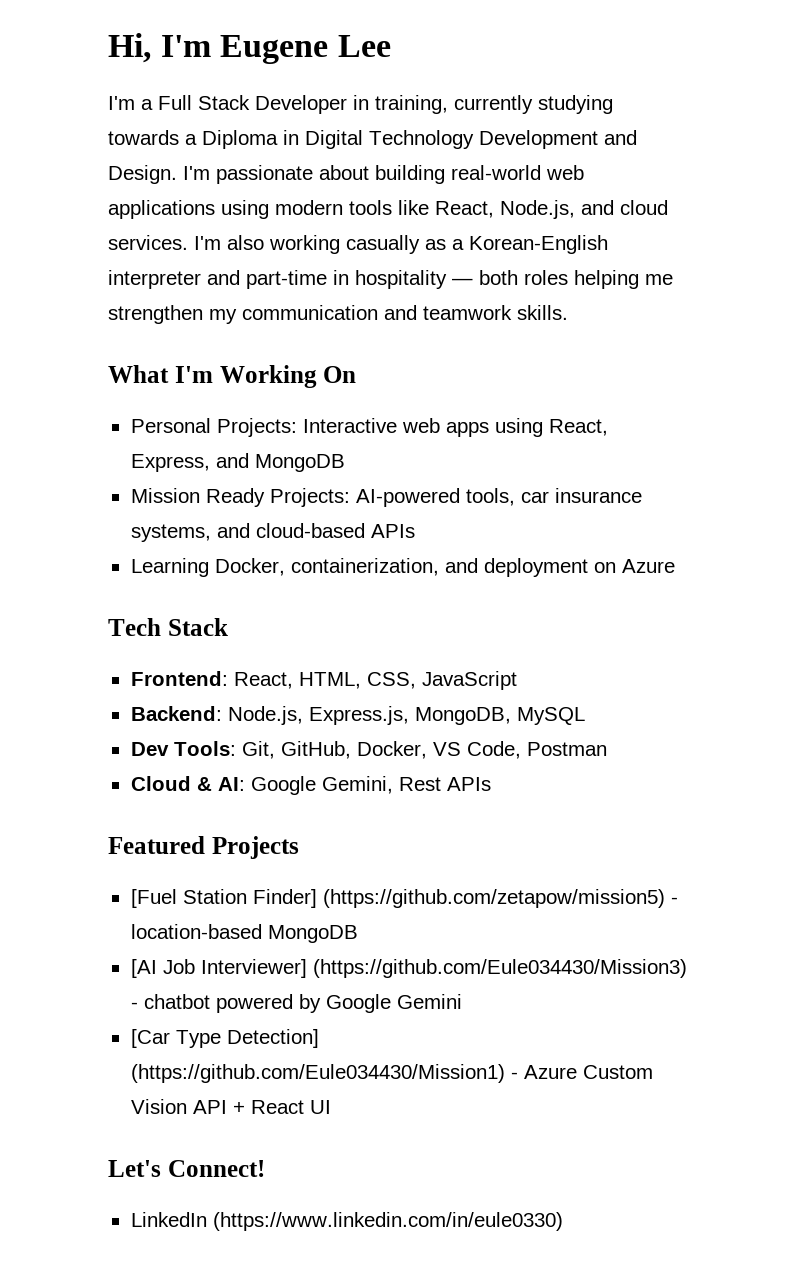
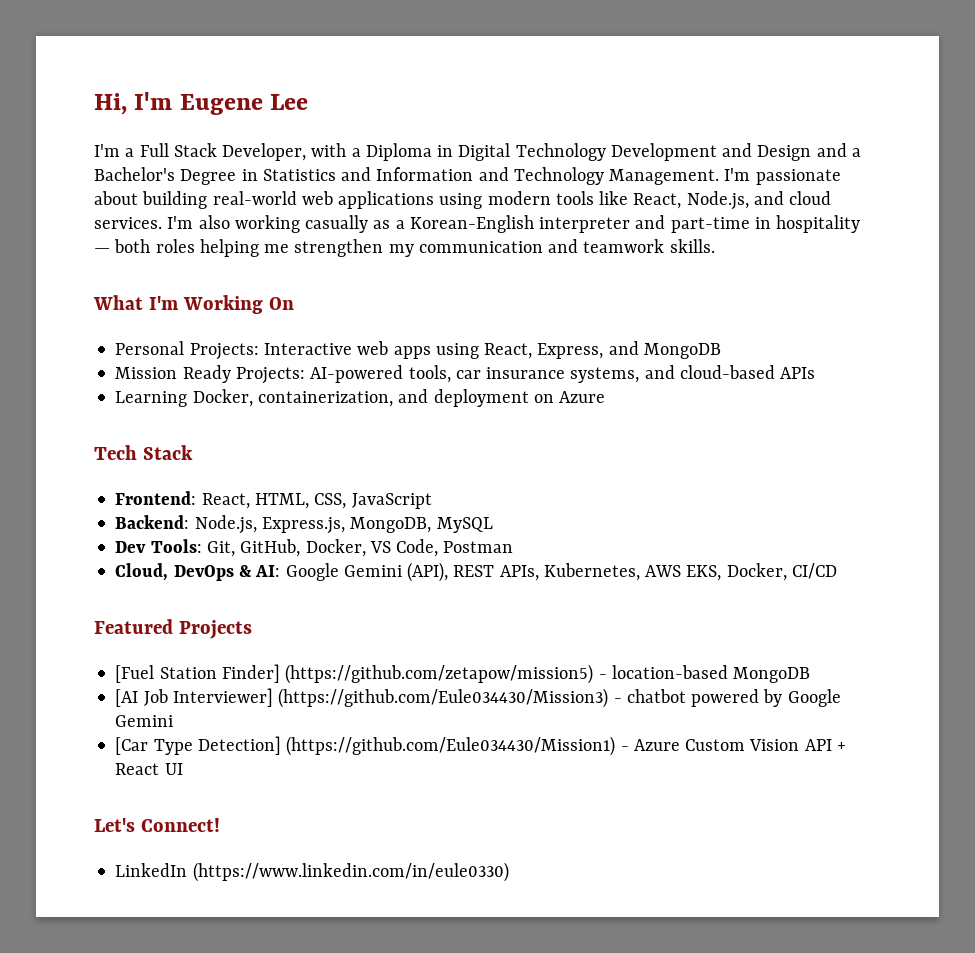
[255,95,613,114] [108,130,179,145] Developer in training, currently studying towards -> [222,143,347,161] Developer, with
[108,165,177,184] Design. -> [757,143,861,161] [94,167,720,185] Design and a Bachelor's Degree in Statistics and Information and Technology Management.
[130,776,191,791] Cloud -> [115,563,234,581] Cloud, DevOps
[321,776,491,794] Gemini, Rest APIs -> [343,562,837,582] Gemini (API), REST APIs, Kubernetes, AWS EKS, Docker, CI/CD

